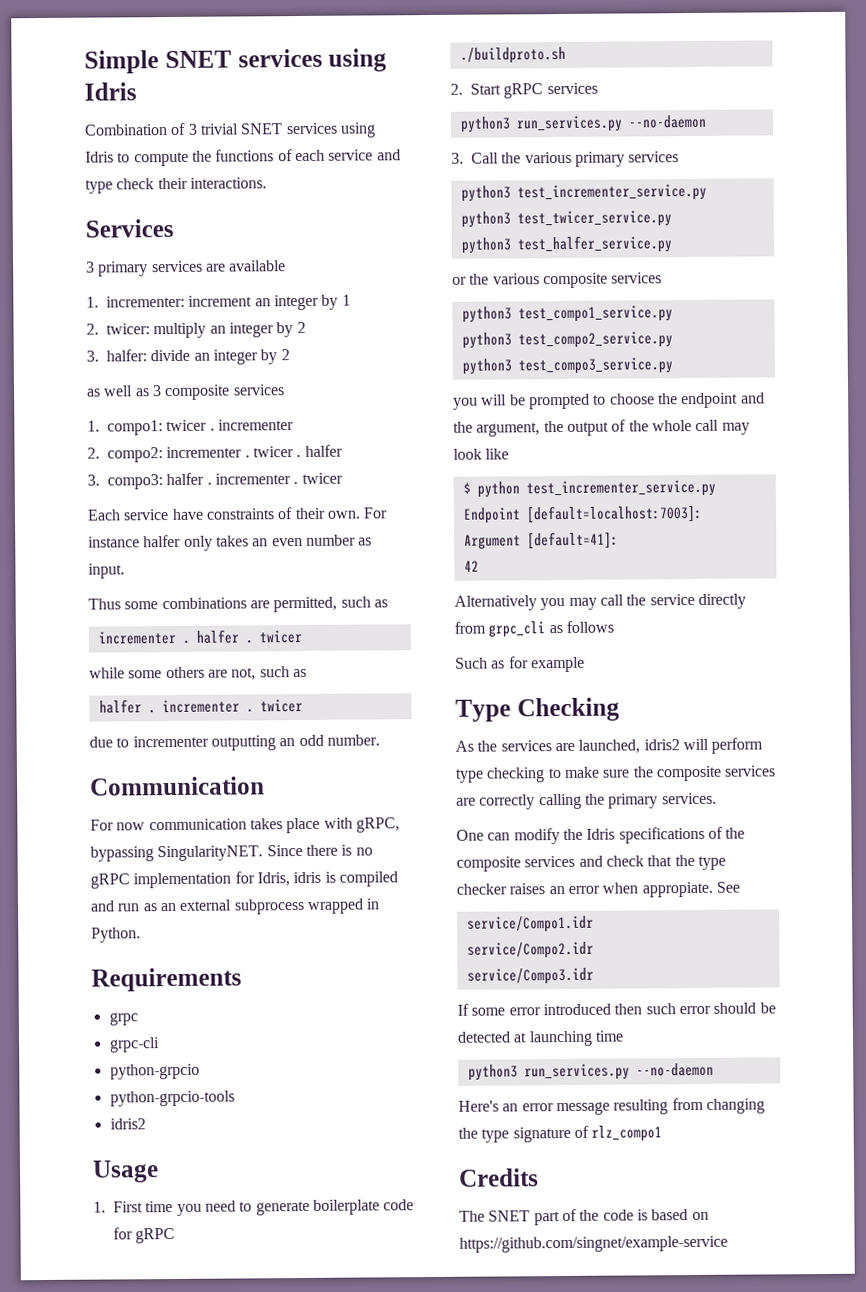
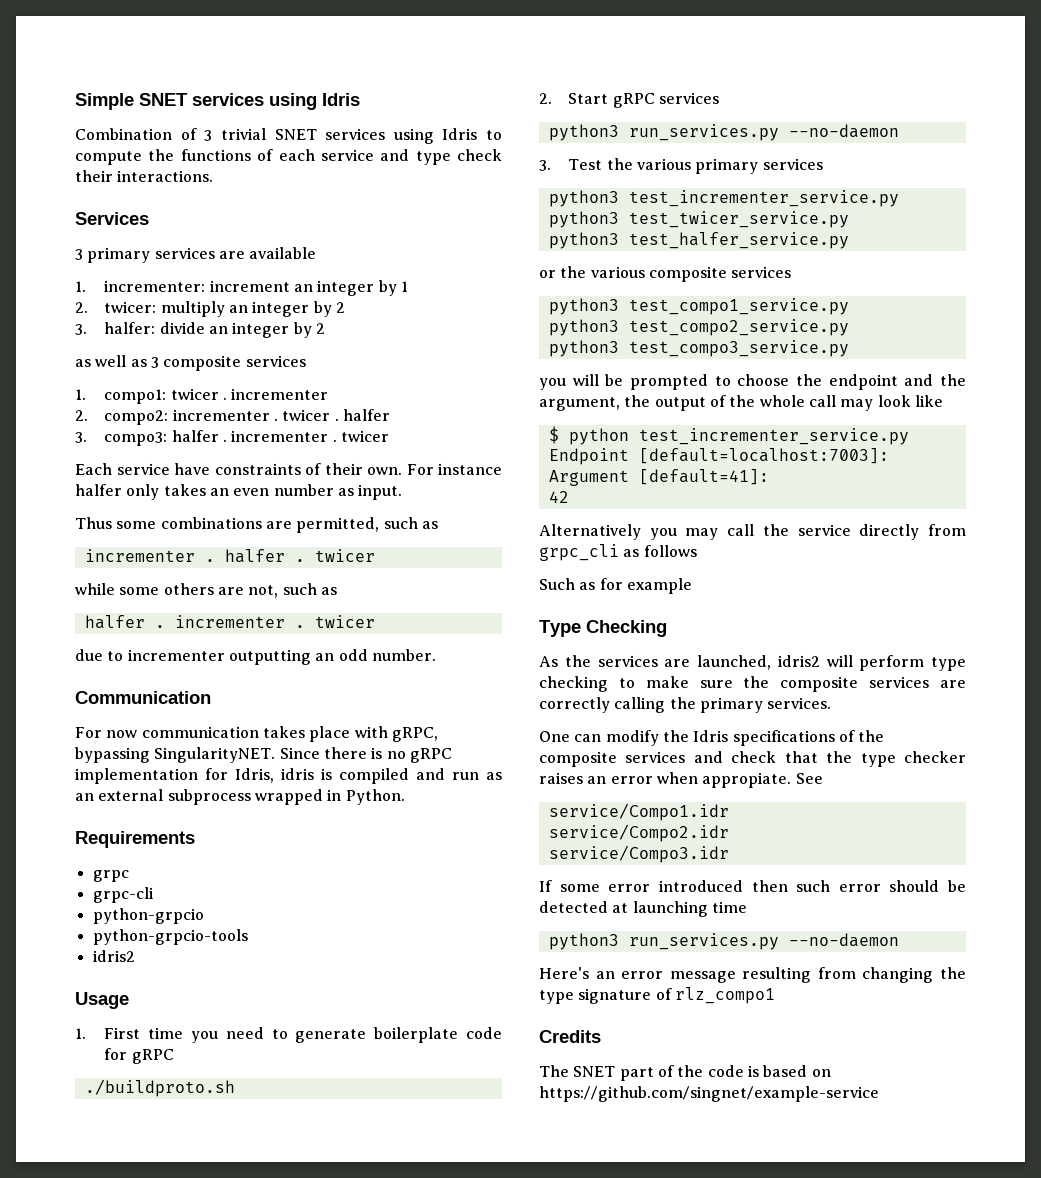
[471,152,500,164] Call -> [568,159,603,170] Test

